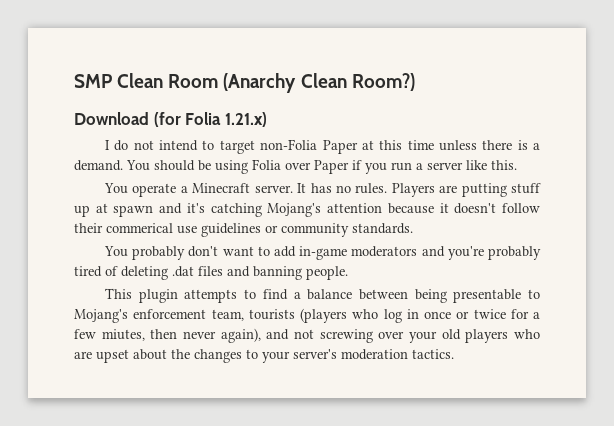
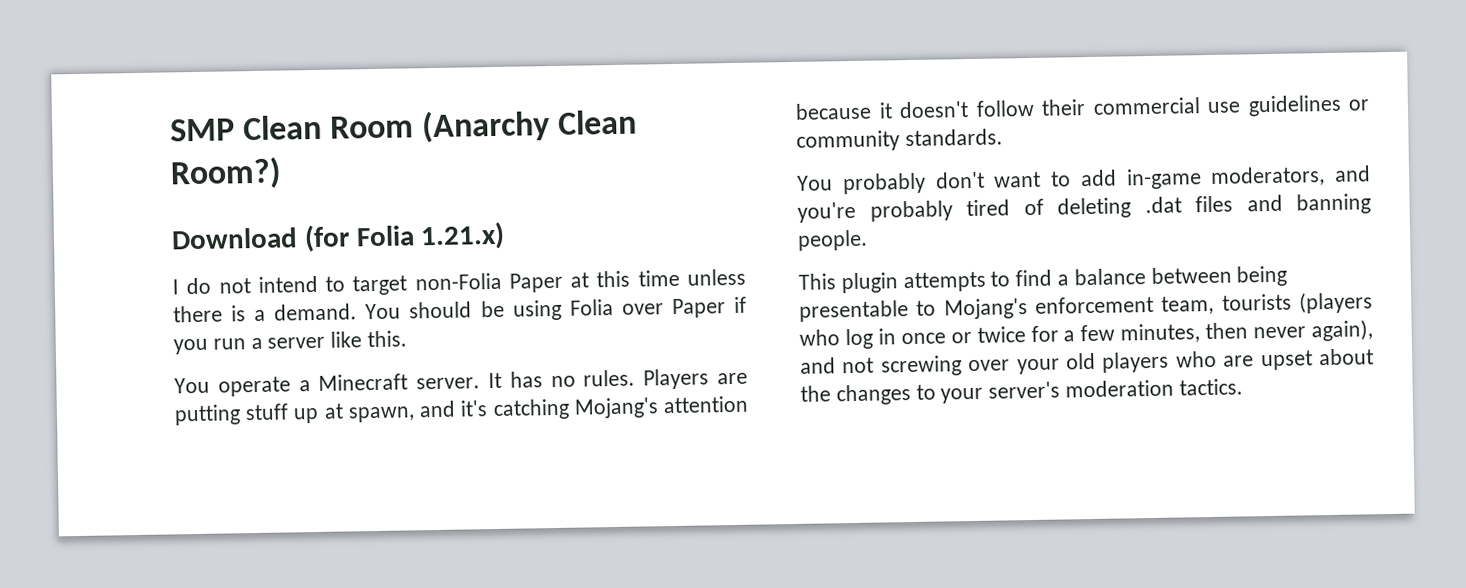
[113,205,154,217] spawn -> [347,406,415,423] spawn,
[106,223,173,233] commerical -> [1092,97,1201,115] commercial
[351,246,418,257] moderators -> [1210,166,1326,187] moderators,
[101,329,145,341] miutes, -> [1120,323,1201,344] minutes,

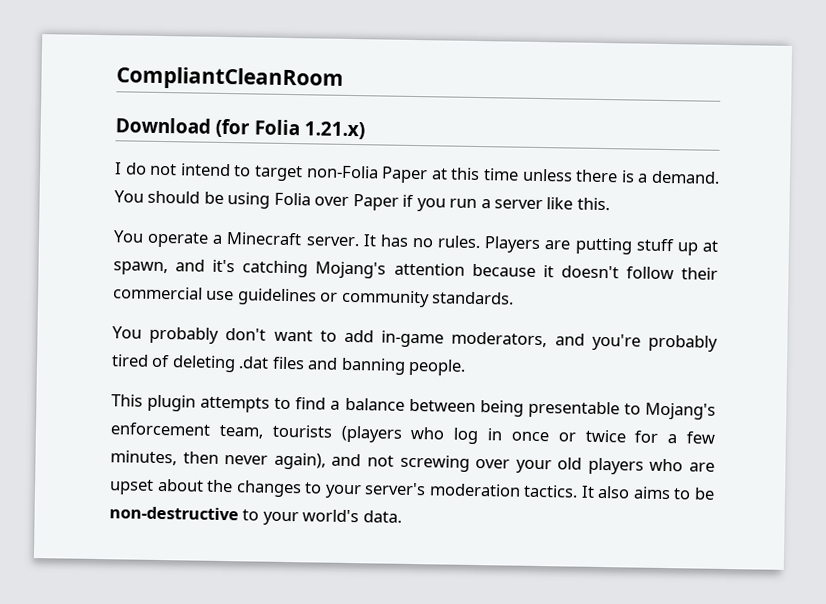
[169,109,638,144] [170,156,282,191] SMP Clean Room (Anarchy Clean Room?) -> [116,66,344,91] CompliantCleanRoom
(1243, 387) none -> [580,485,716,500] [109,506,402,526] It also aims to be non-destructive to your world's data.

